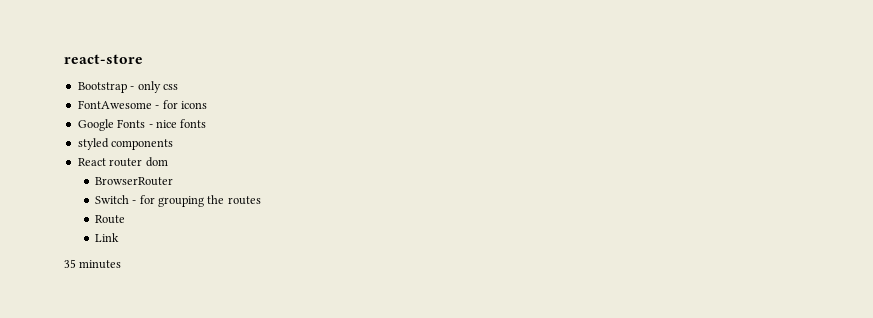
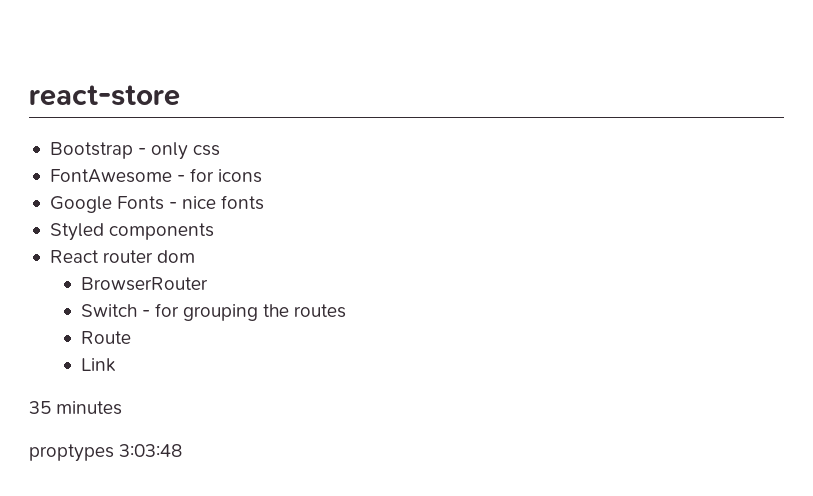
[77,138,109,150] styled -> [49,223,104,241] Styled
(122, 264) none -> [29,444,183,462] // proptypes 3:03:48

